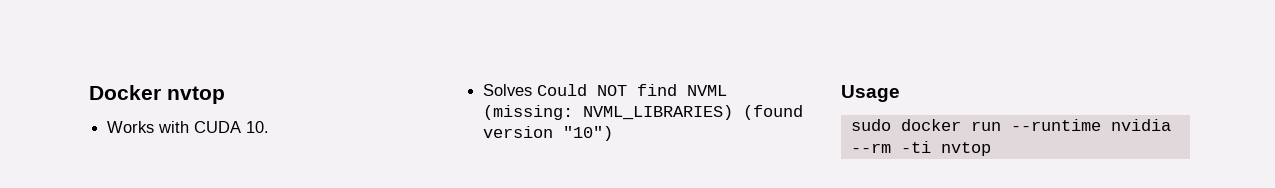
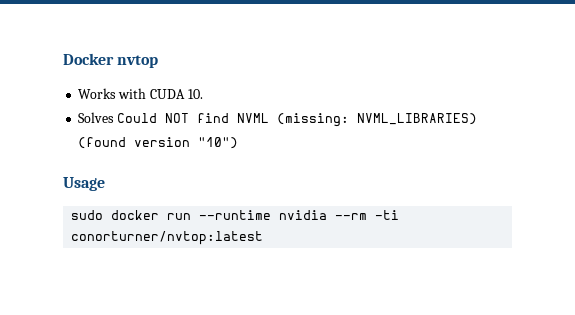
[940,142,991,156] nvtop -> [71,231,264,245] conorturner/nvtop:latest

